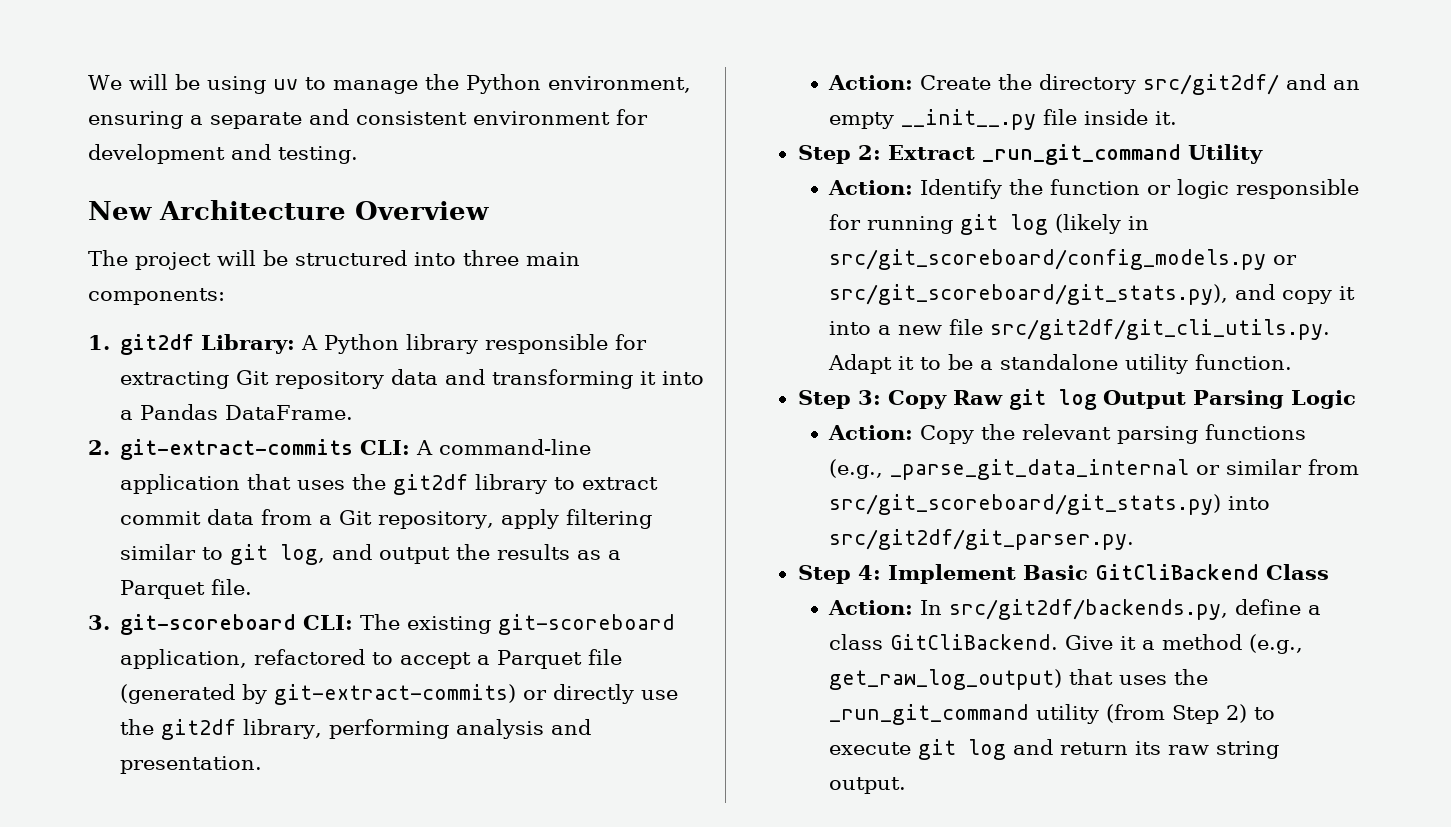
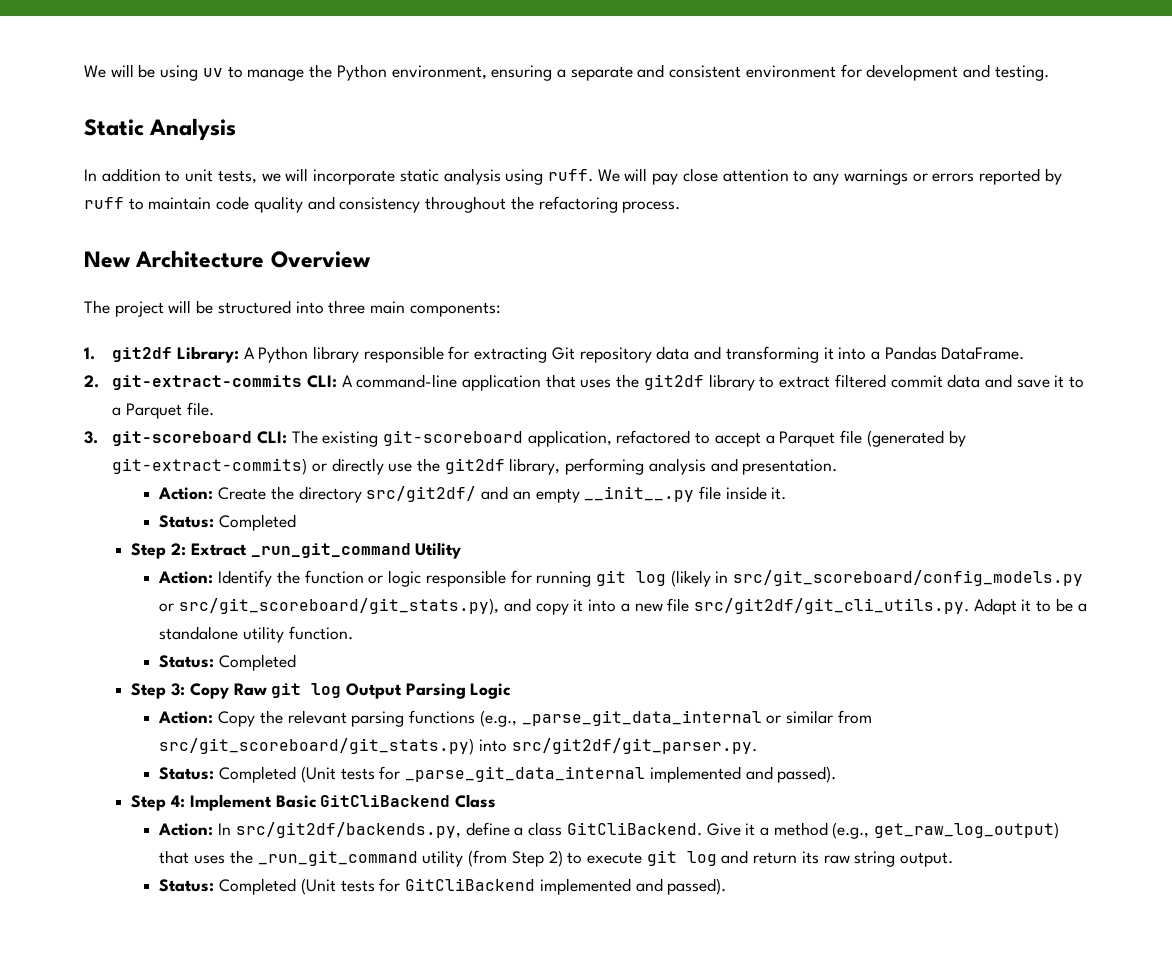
(358, 155) none -> [84,118,237,140] [84,168,1062,185] [84,196,681,213] // Static Analysis // In addition to unit tests, we will incorporate static analysis using ruff. We will pay close attention to any warnings or errors reported by ruff to maintain code quality and consistency throughout the refactoring process.
(659, 483) none -> [834,374,886,388] filtered
[261,509,653,529] [120,544,602,565] from a Git repository, apply filtering similar to git log, and output the results as -> [984,374,1085,388] and save it to
(1177, 118) none -> [159,514,297,531] // Status: Completed
(1292, 362) none -> [159,654,297,671] // Status: Completed
(1134, 539) none -> [159,766,837,783] // Status: Completed (Unit tests for _parse_git_data_internal implemented and passed).
(906, 785) none -> [159,878,727,895] // Status: Completed (Unit tests for GitCliBackend implemented and passed).

